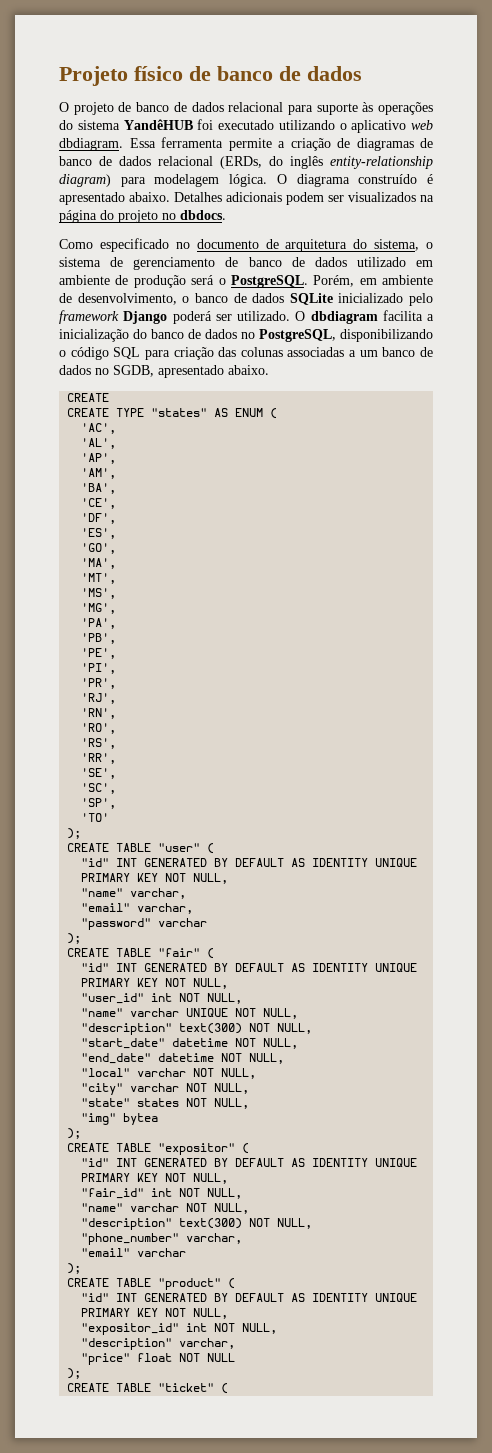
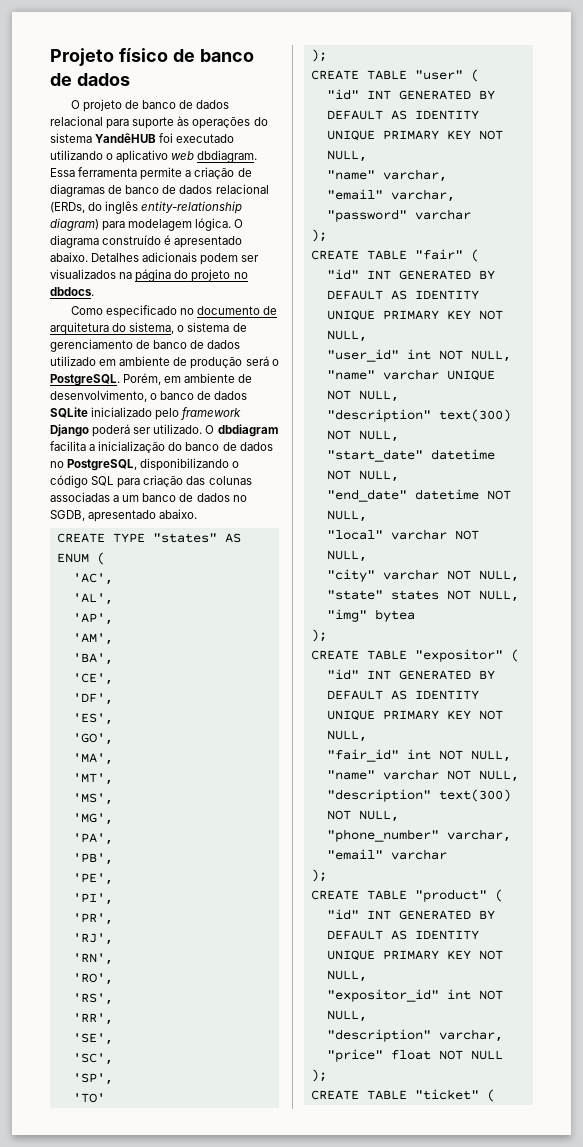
[67,408,110,417] // CREATE -> (105, 538) none

